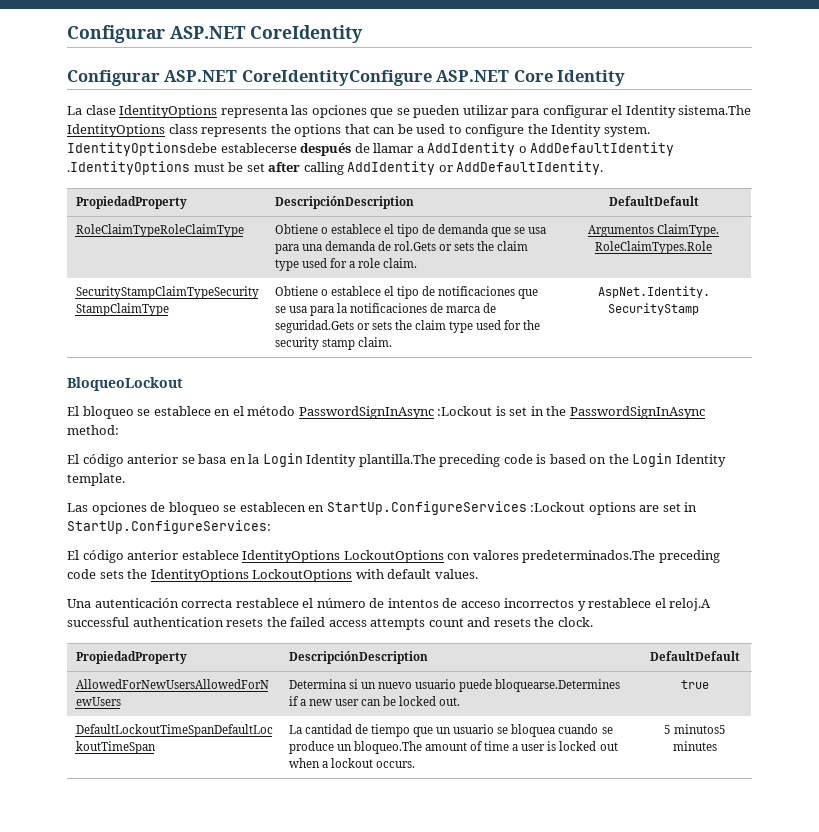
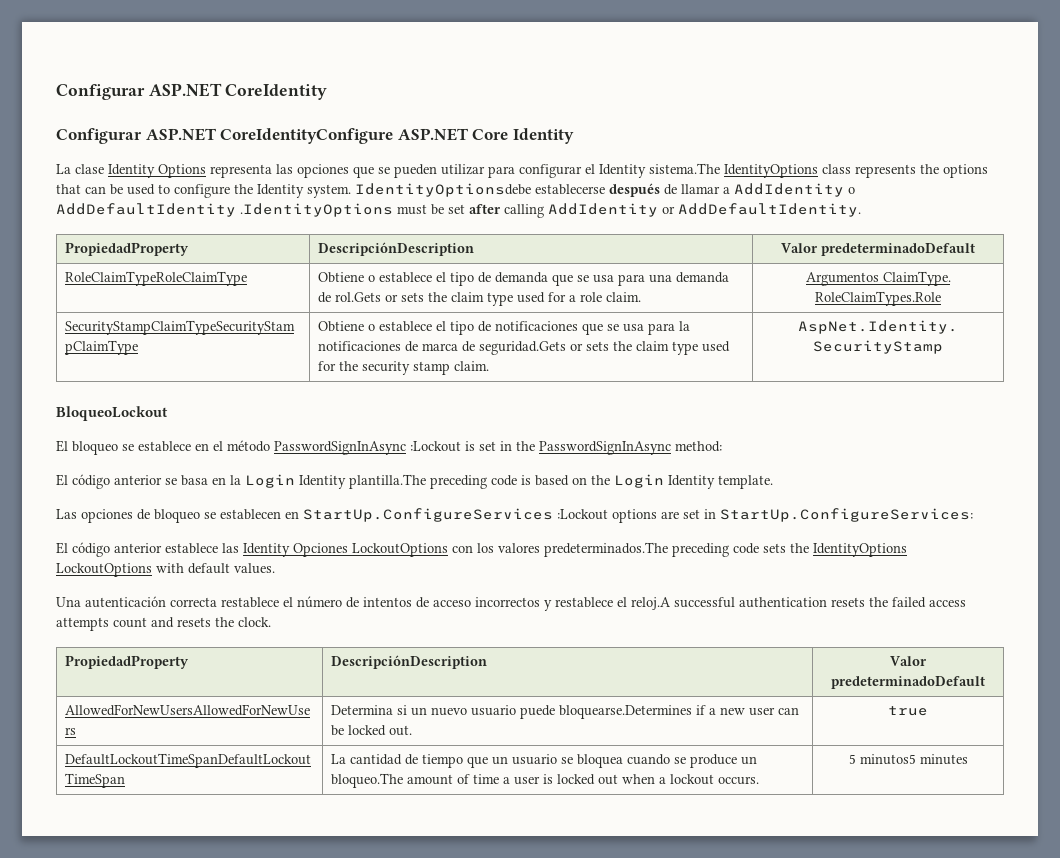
[119,105,218,118] IdentityOptions -> [108,164,206,178] Identity Options
[608,196,699,206] DefaultDefault -> [781,243,975,256] Valor predeterminadoDefault
[242,550,341,563] IdentityOptions -> [222,543,348,557] las Identity Opciones
(471, 556) none -> [477,543,494,553] los
[649,651,740,661] DefaultDefault -> [890,656,927,666] [831,676,985,689] Valor predeterminadoDefault

